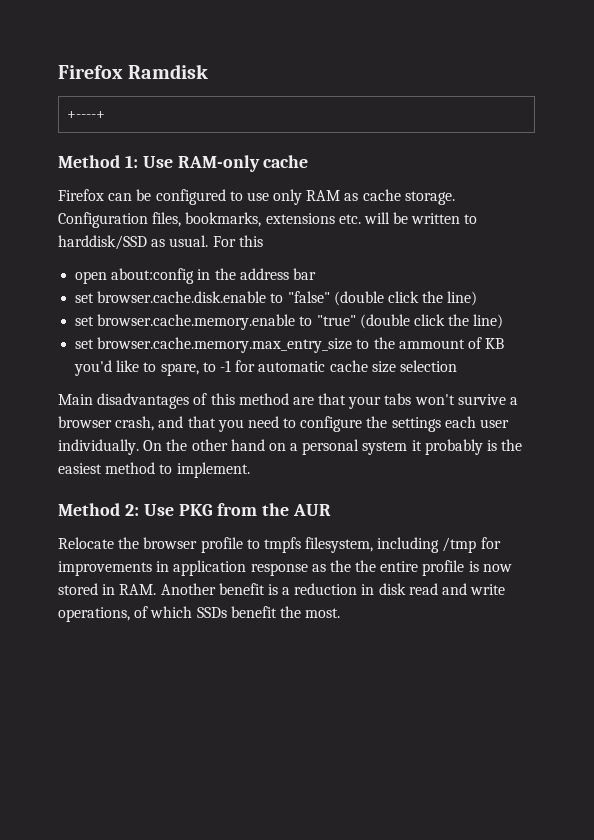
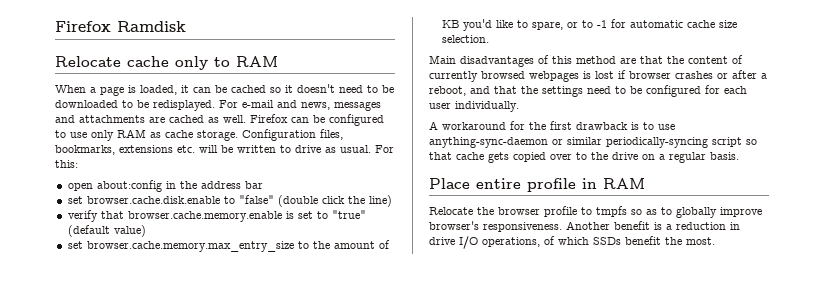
[66,111,105,119] [58,155,309,172] // +----+ // Method 1: Use RAM-only cache // -> [55,56,278,70] [55,84,394,96] [55,100,381,111] [55,115,246,123] // Relocate cache only to RAM // When a page is loaded, it can be cached so it doesn't need to be downloaded to be redisplayed. For e-mail and news, messages and attachments are cached as well.
[58,235,147,250] harddisk/SSD -> [295,145,321,153] drive
[238,235,263,247] this -> [55,160,78,168] this:
[75,314,504,330] set browser.cache.memory.enable to "true" (double click the line) -> [67,210,366,222] [67,225,146,237] verify that browser.cache.memory.enable is set to "true" (default value)
[398,339,465,349] ammount -> [333,241,375,249] amount
(199, 369) none -> [566,22,578,28] or
[399,360,457,372] selection -> [441,35,489,43] selection.
[348,393,519,409] [58,416,510,432] [58,439,523,455] [58,462,250,478] [58,503,332,516] your tabs won't survive a browser crash, and that you need to configure the settings each user individually. On the other hand on a personal system it probably is the easiest method to implement. // Method 2: Use PKG from the AUR -> [667,55,743,64] [429,70,767,82] [429,85,747,97] [429,101,519,112] [429,121,675,130] [429,137,757,148] [429,152,739,163] [429,178,645,192] the content of currently browsed webpages is lost if browser crashes or after a reboot, and that the settings need to be configured for each user individually. // A workaround for the first drawback is to use anything-sync-daemon or similar periodically-syncing script so that cache gets copied over to the drive on a regular basis. // Place entire profile in RAM
[305,537,501,553] [58,560,512,576] [58,583,157,595] filesystem, including /tmp for improvements in application response as the the entire profile is now stored in RAM. -> [631,207,762,218] [429,221,562,232] so as to globally improve browser's responsiveness.
[378,583,506,595] disk read and write -> [429,236,478,249] drive I/O

